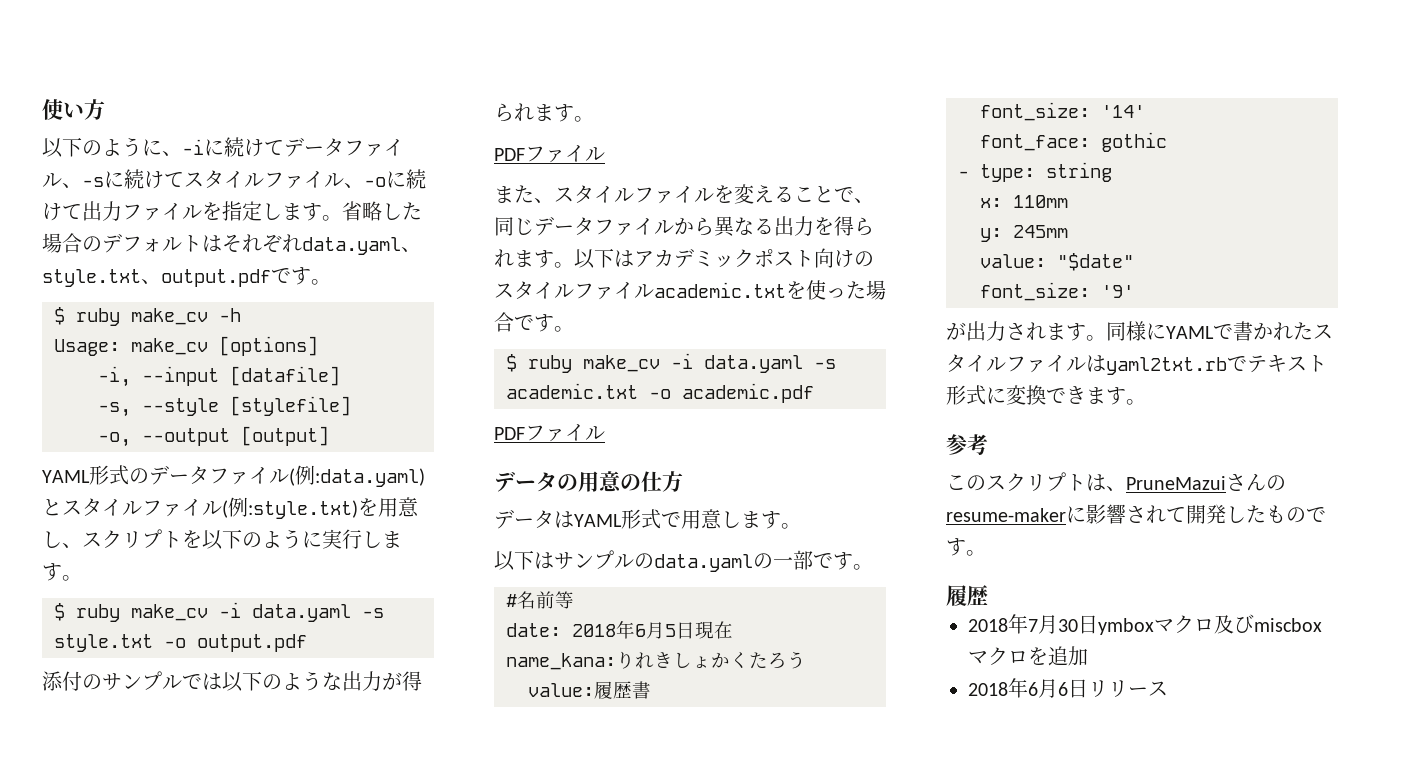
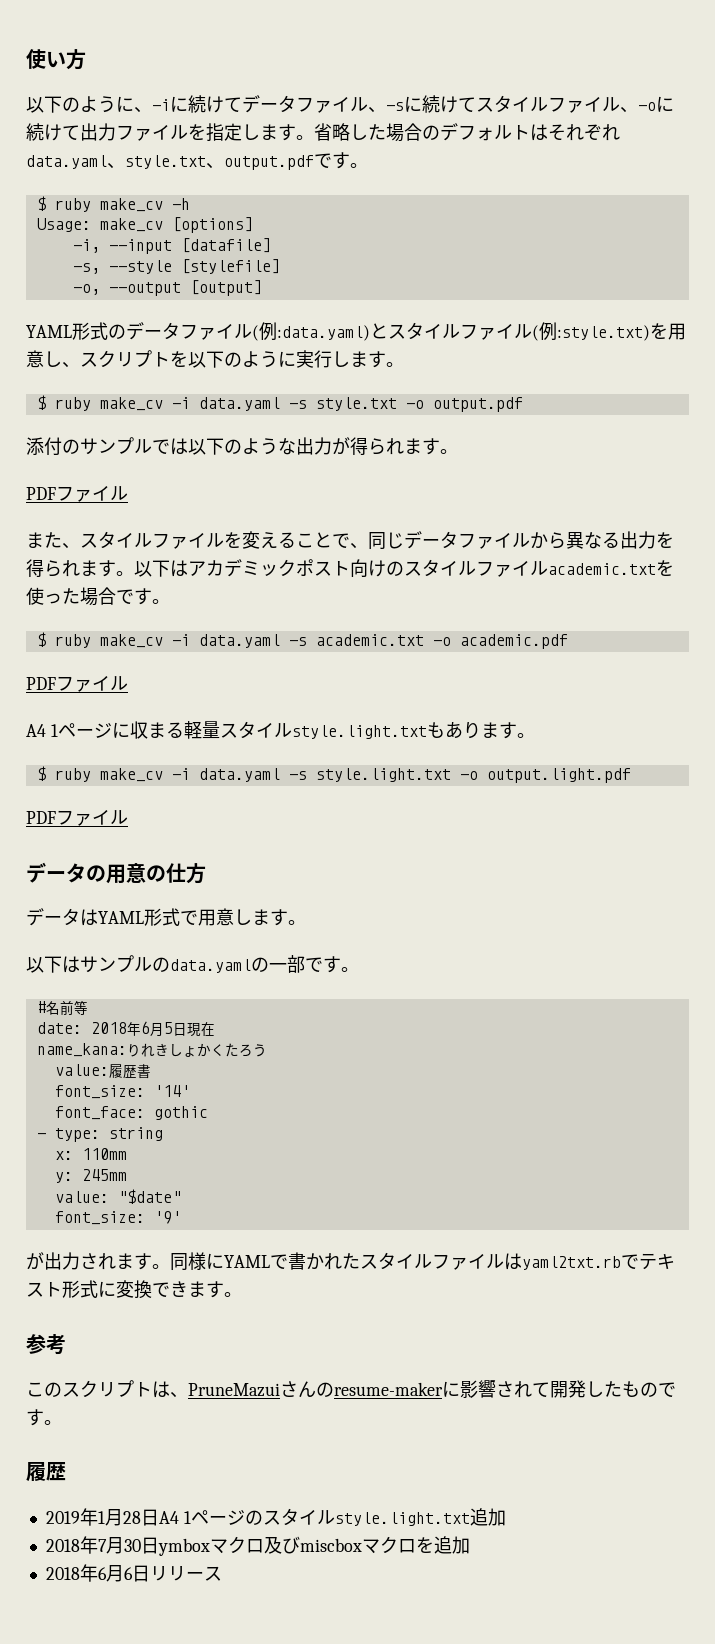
(605, 433) none -> [26,721,535,739] [36,766,631,783] [26,810,128,826] // A4 1ページに収まる軽量スタイルstyle.light.txtもあります。 // $ ruby make_cv -i data.yaml -s style.light.txt -o output.light.pdf // PDFファイル
(988, 595) none -> [45,1508,506,1526] // 2019年1月28日A4 1ページのスタイルstyle.light.txt追加

